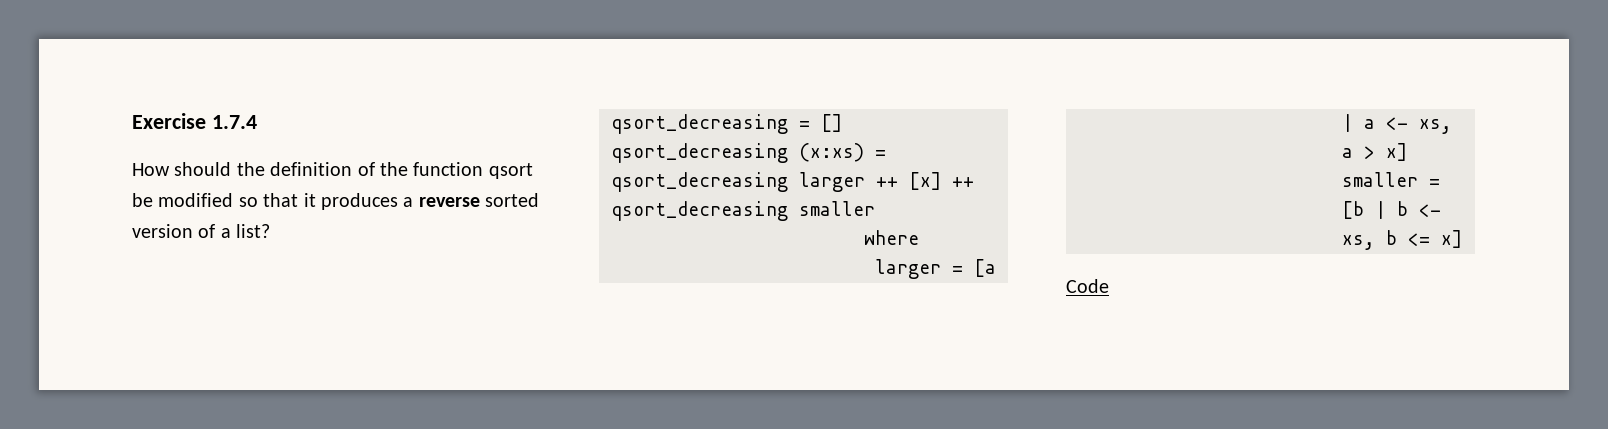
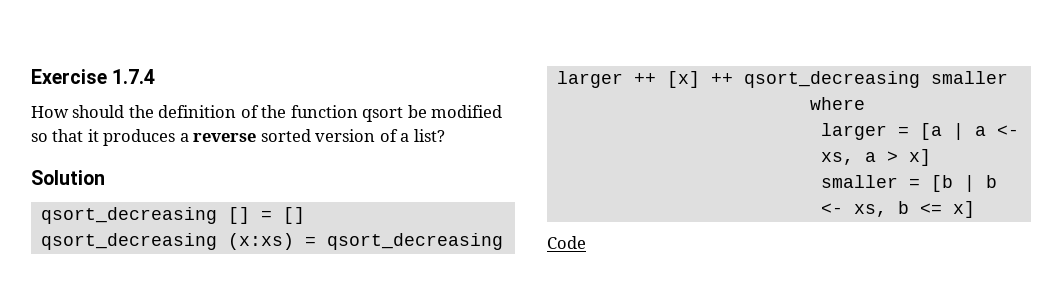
[611,114,788,134] // qsort_decreasing -> [31,170,105,185] [40,207,250,224] // Solution // qsort_decreasing []

